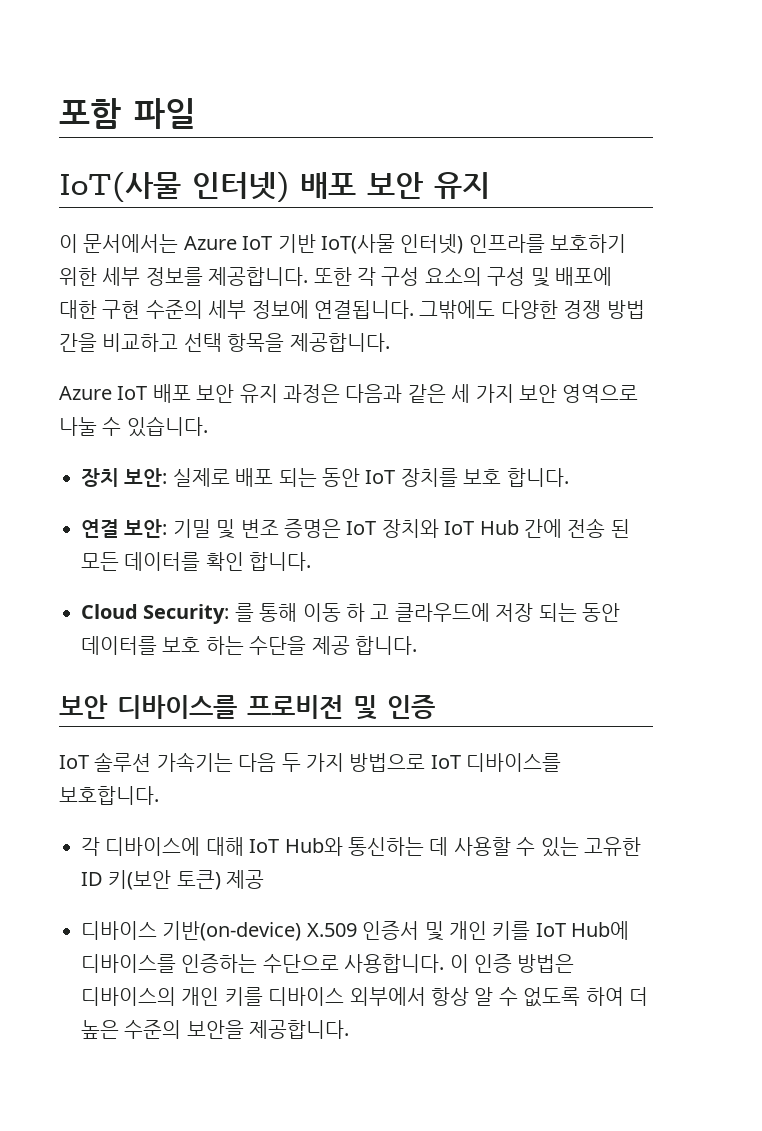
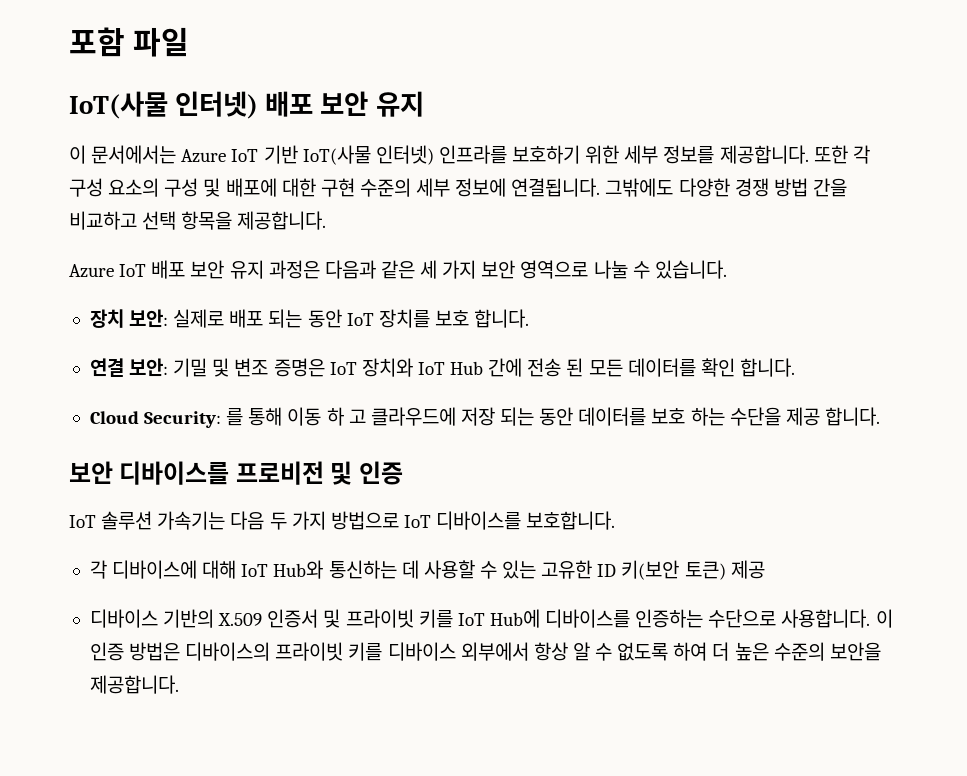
[162,921,302,941] 기반(on-device) -> [163,609,215,628] 기반의
[448,921,487,940] 개인 -> [345,609,414,628] 프라이빗
[181,987,220,1006] 개인 -> [275,642,344,661] 프라이빗

